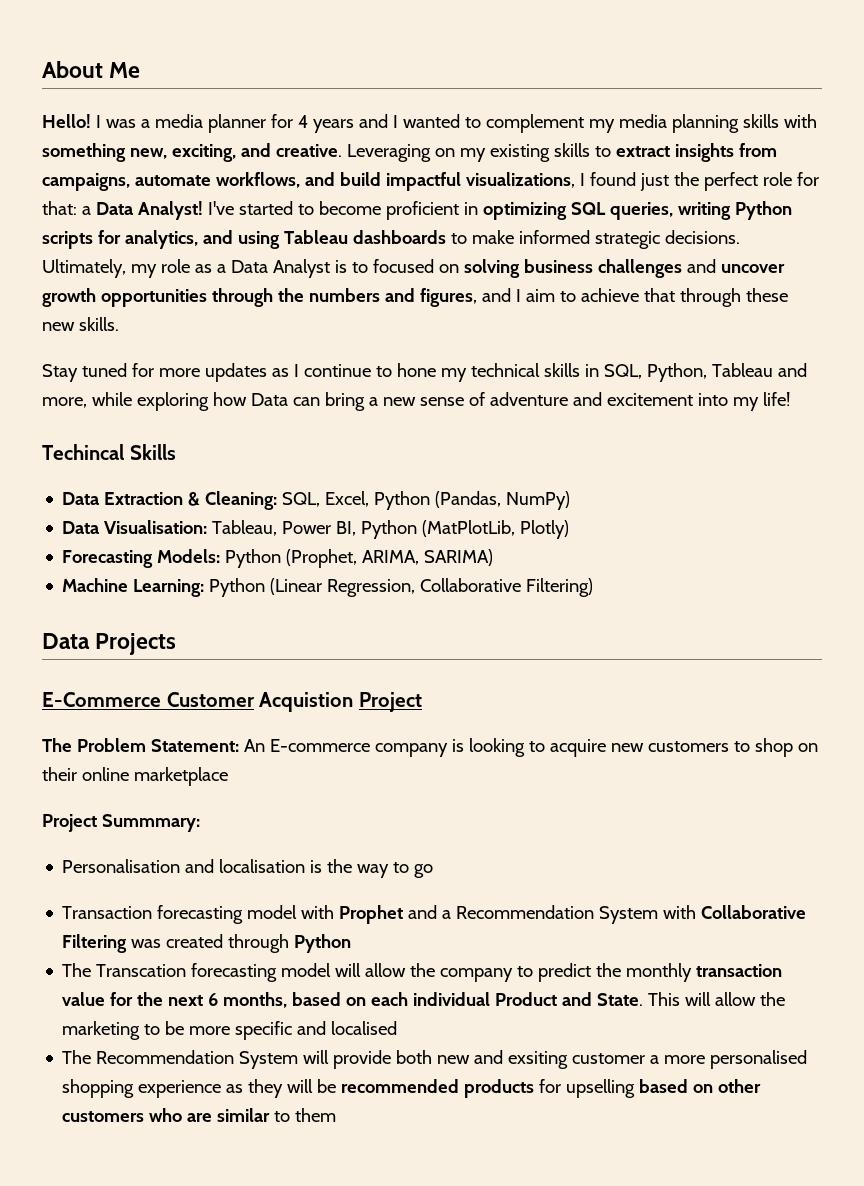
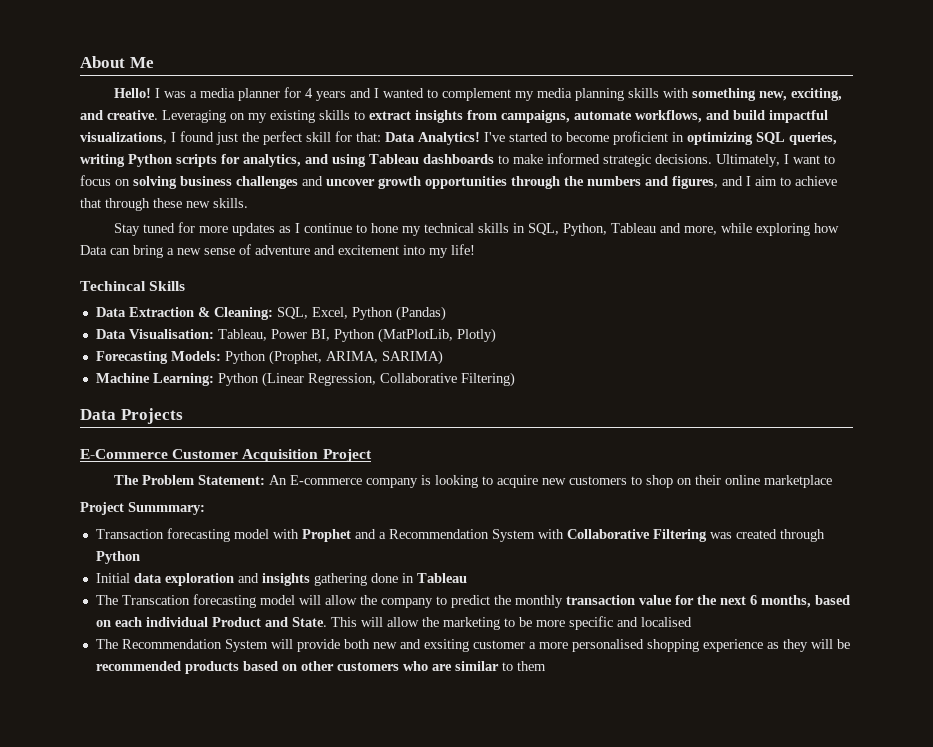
[762,172,792,186] role -> [306,132,331,142] skill
[81,201,203,220] a Data Analyst! -> [385,132,480,145] Data Analytics!
[130,259,434,278] my role as a Data Analyst is to focused -> [784,154,835,164] [80,175,111,186] I want to focus
[435,491,571,510] (Pandas, NumPy) -> [395,306,446,321] (Pandas)
[259,692,354,712] Acquistion -> [242,449,319,462] Acquisition
[62,859,434,878] // Personalisation and localisation is the way to go -> (205, 508) none
(352, 943) none -> [95,573,467,586] // Initial data exploration and insights gathering done in Tableau
[539,1079,636,1098] for upselling -> (239, 667) none

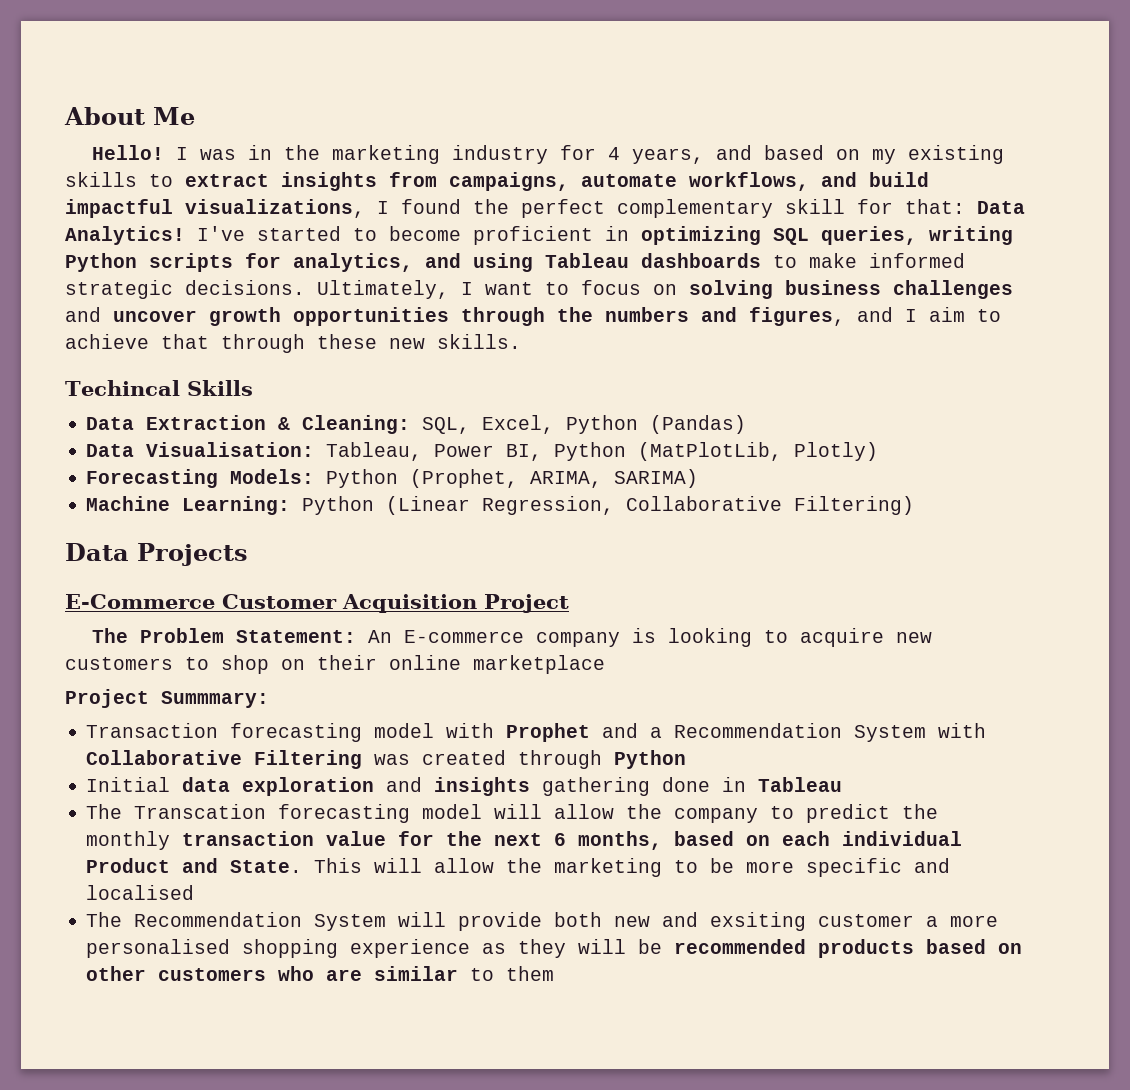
[190,87,843,101] [80,110,226,123] a media planner for 4 years and I wanted to complement my media planning skills with something new, exciting, and creative. Leveraging -> [247,145,824,164] in the marketing industry for 4 years, and based
[216,132,238,145] just -> (461, 206) none
(302, 138) none -> [617,199,773,218] complementary
[114,222,840,236] [80,244,475,258] // Stay tuned for more updates as I continue to hone my technical skills in SQL, Python, Tableau and more, while exploring how Data can bring a new sense of adventure and excitement into my life! -> (521, 341) none

